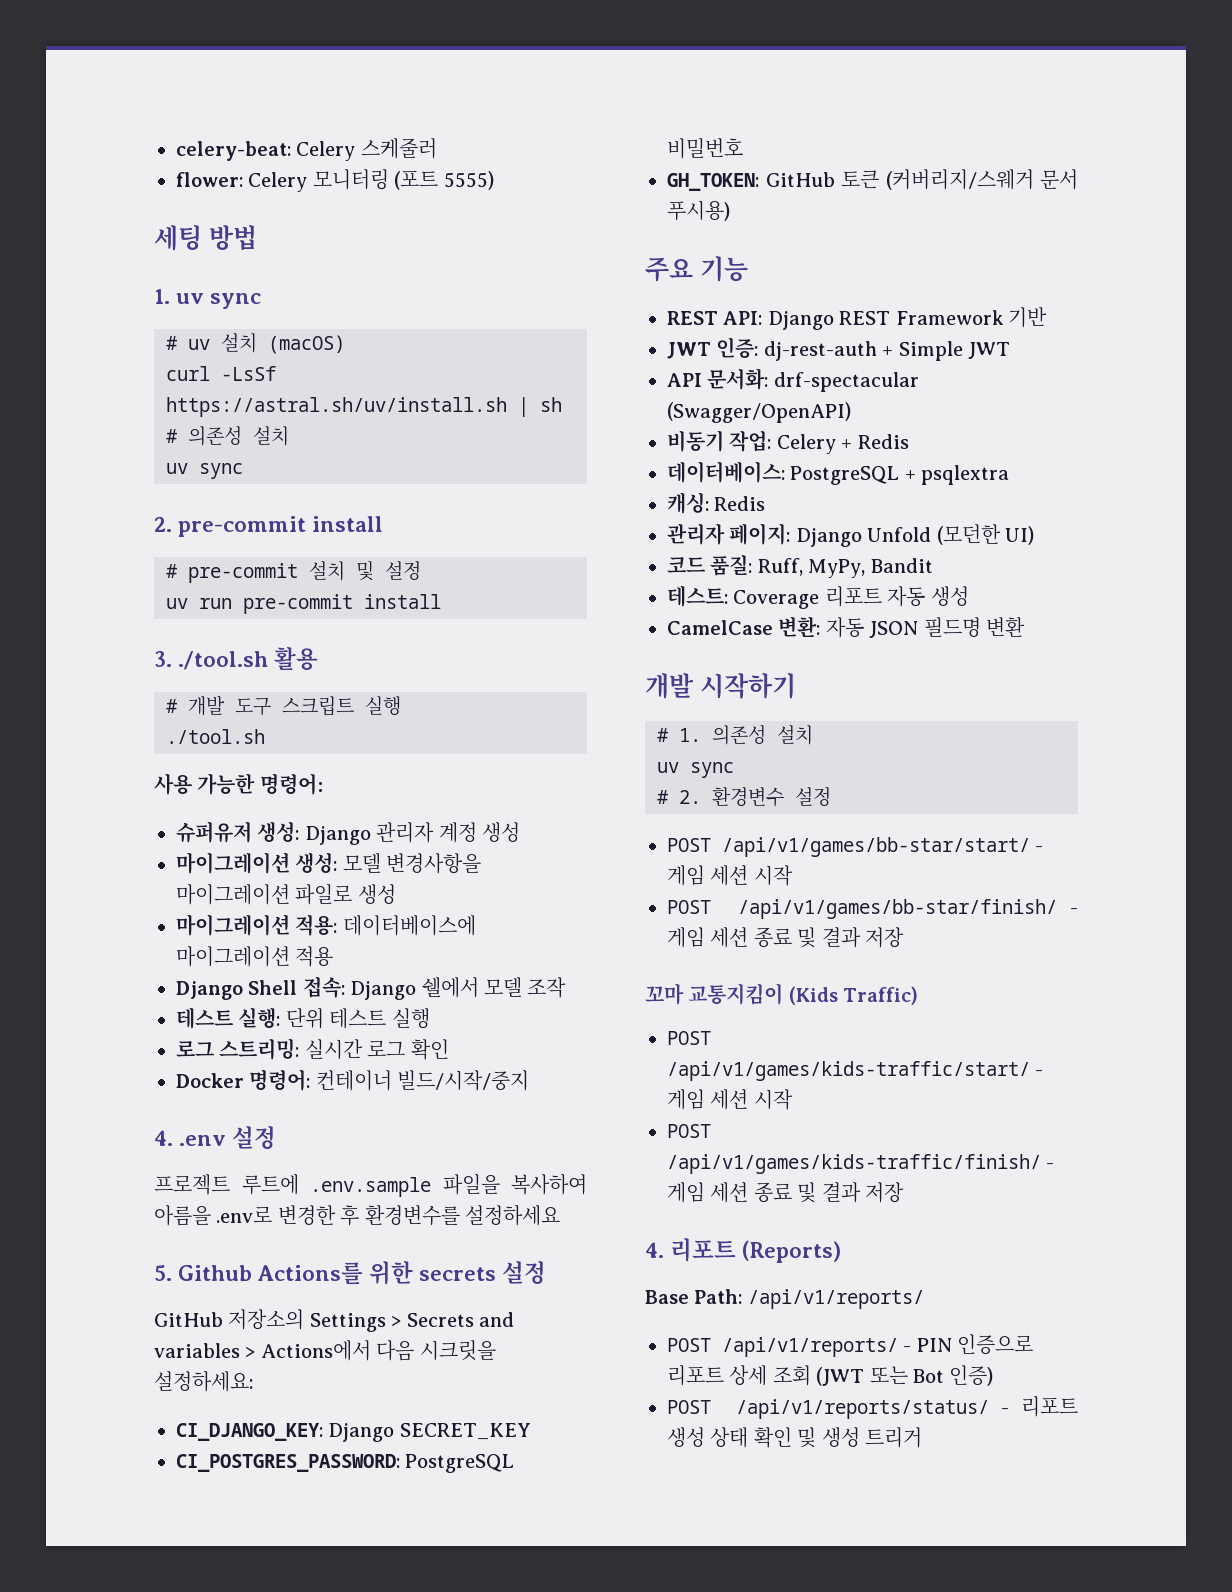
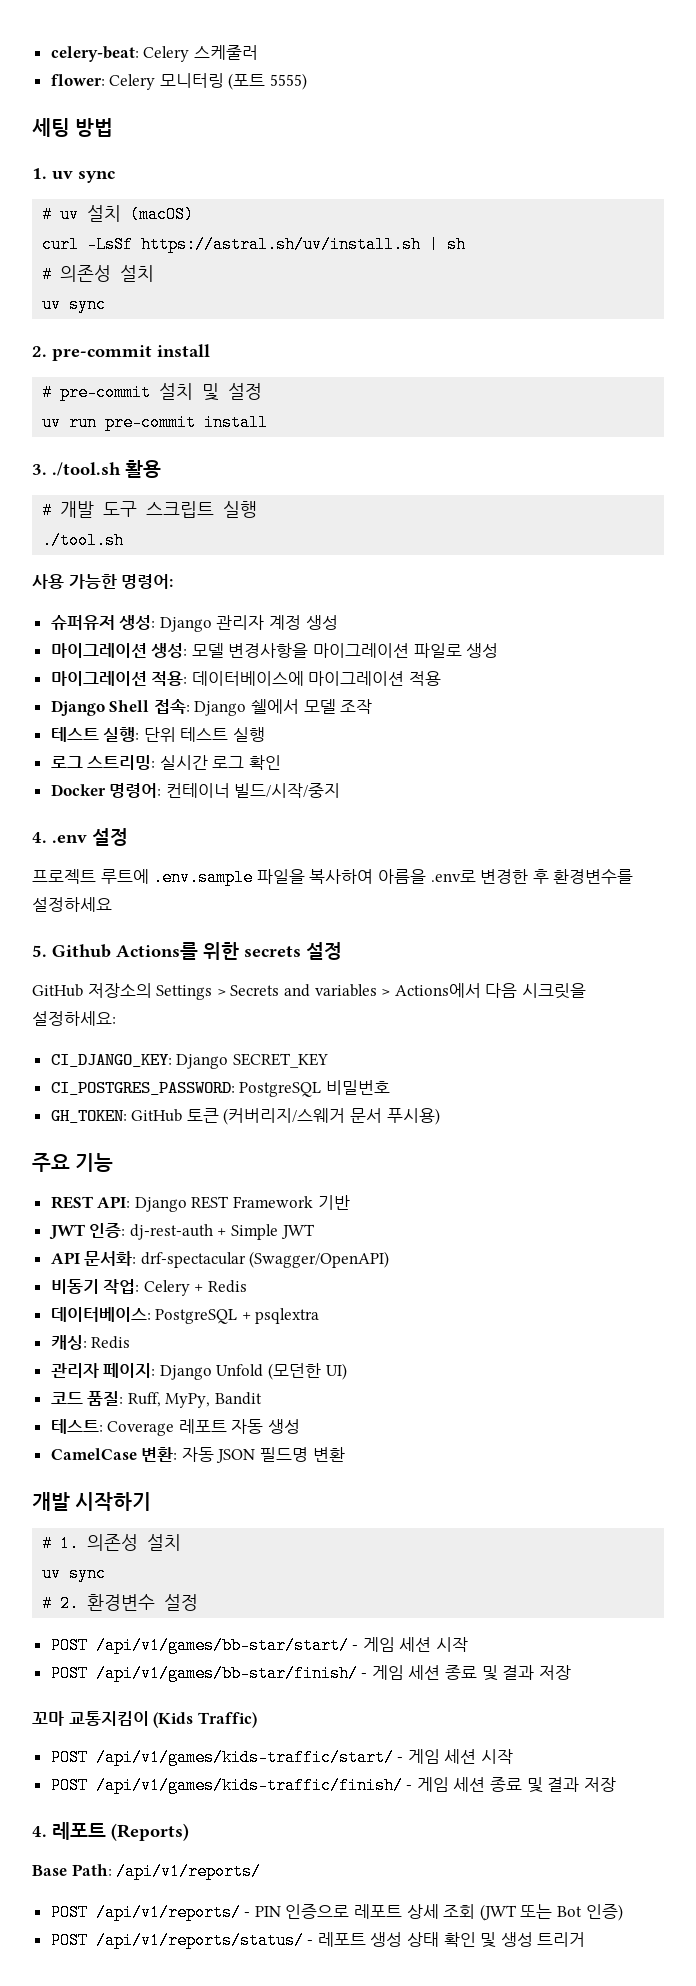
[824,586,882,607] 리포트 -> [178,1419,227,1434] 레포트
[670,1238,737,1262] 리포트 -> [52,1822,106,1840] 레포트
[667,1365,724,1386] 리포트 -> [354,1904,403,1919] 레포트
[1021,1396,1078,1417] 리포트 -> [317,1932,366,1947] 레포트

